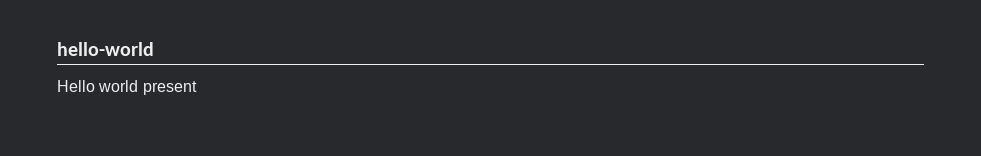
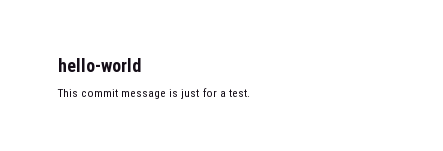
[57,80,197,95] Hello world present -> [57,88,250,99] This commit message is just for a test.

